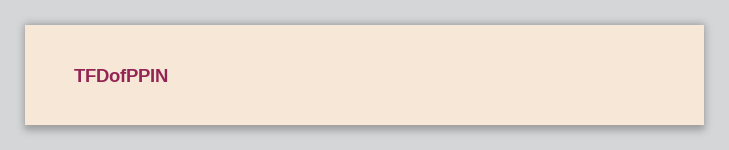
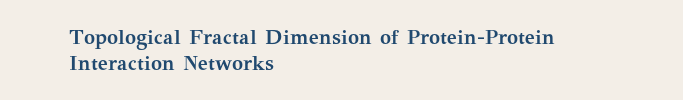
[74,69,168,82] TFDofPPIN -> [69,30,555,50] [69,56,274,71] Topological Fractal Dimension of Protein-Protein Interaction Networks

